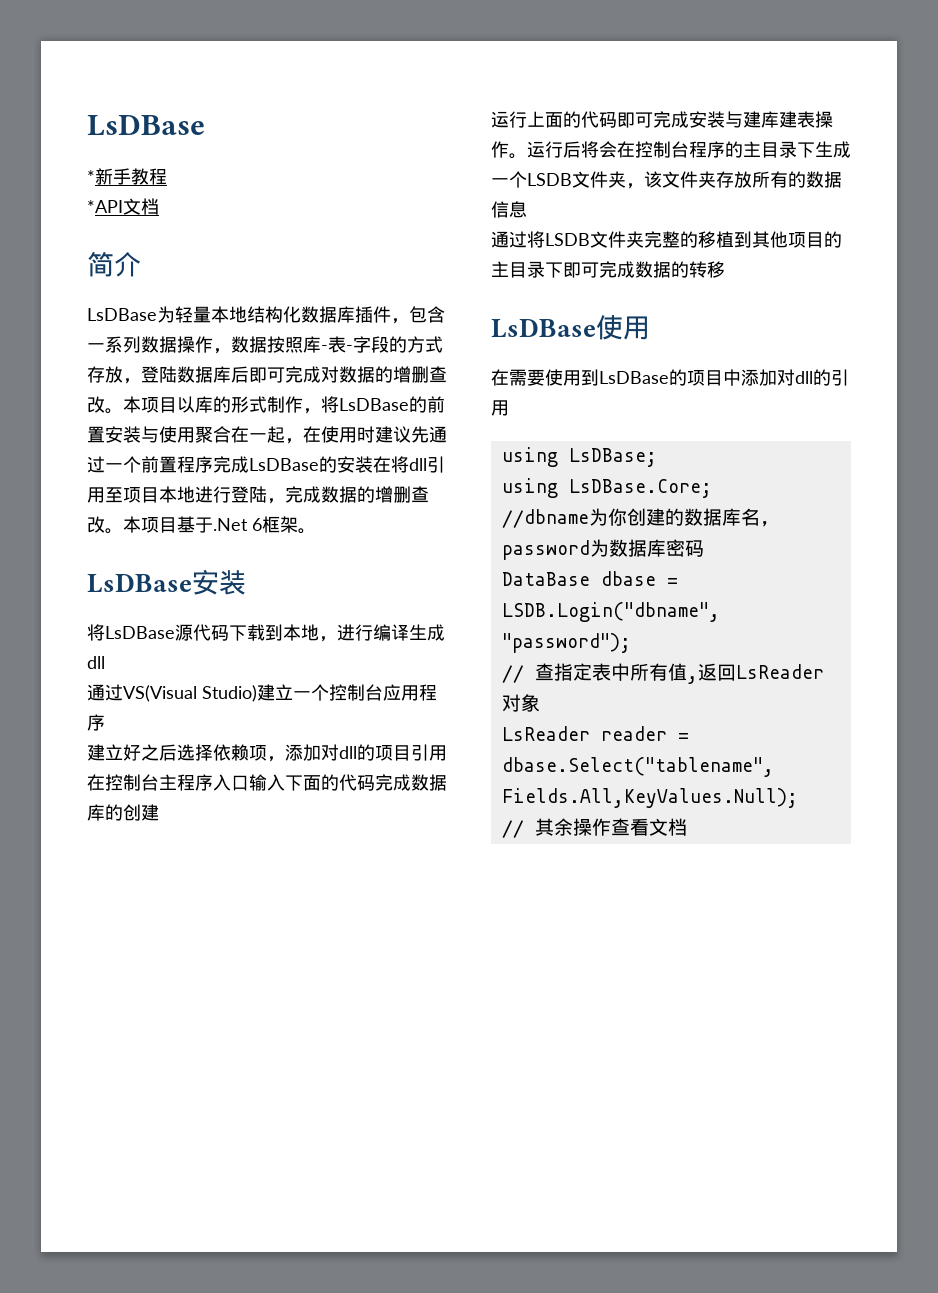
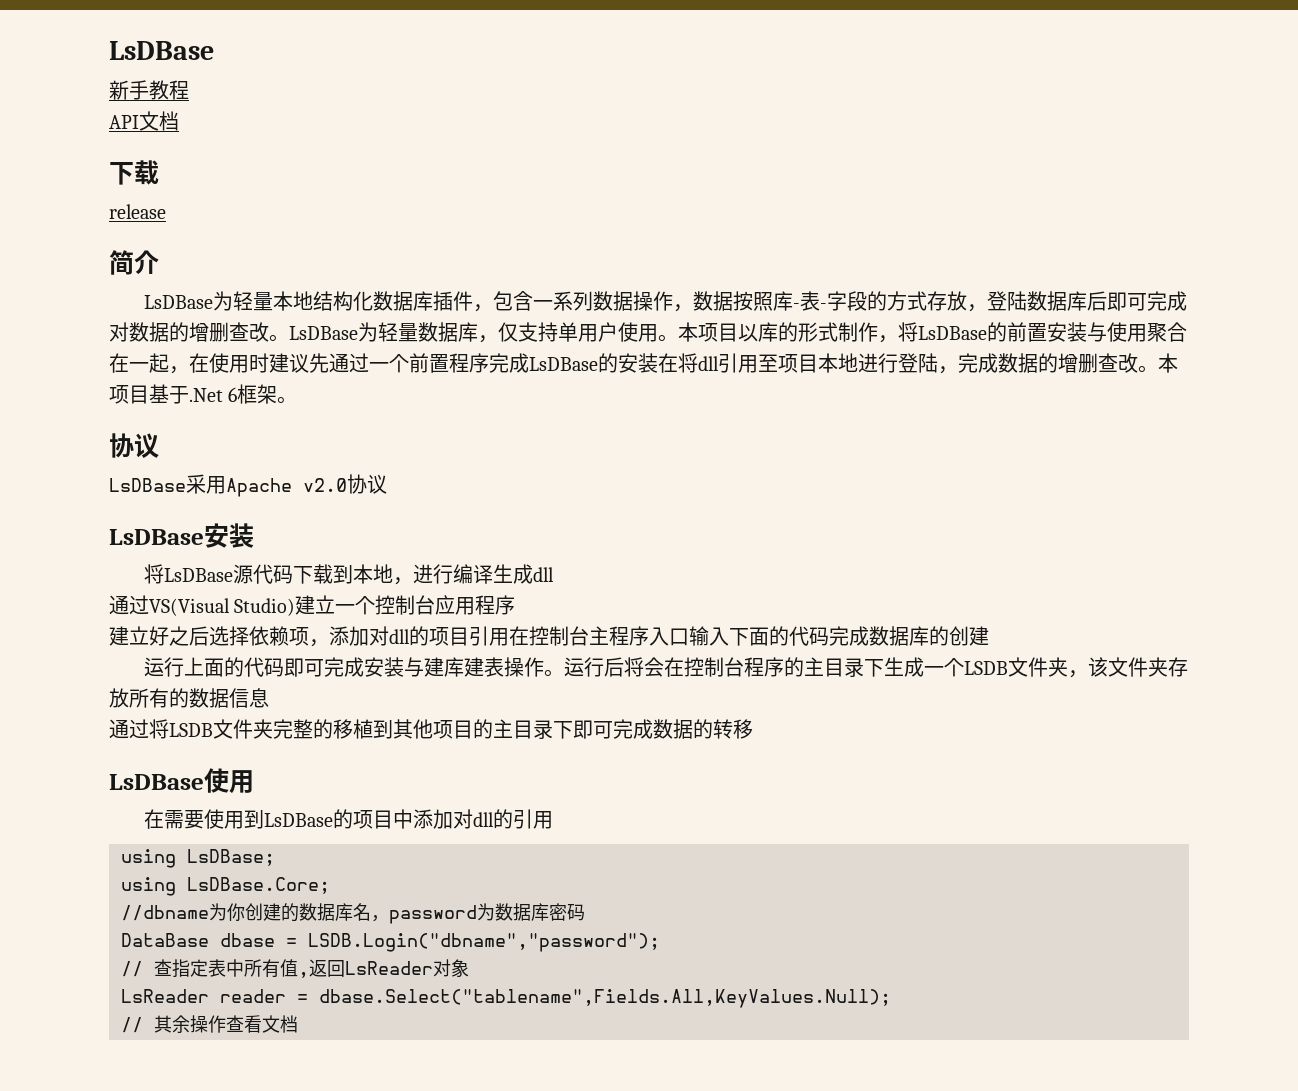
[87,170,95,183] * -> (214, 50) none
[87,198,159,215] *API文档 -> [109,111,179,131] [109,160,159,185] [109,204,166,219] API文档 // 下载 // release
(123, 411) none -> [289,322,678,343] LsDBase为轻量数据库，仅支持单用户使用。
(316, 531) none -> [109,433,159,459] [109,474,387,497] // 协议 // LsDBase采用Apache v2.0协议

